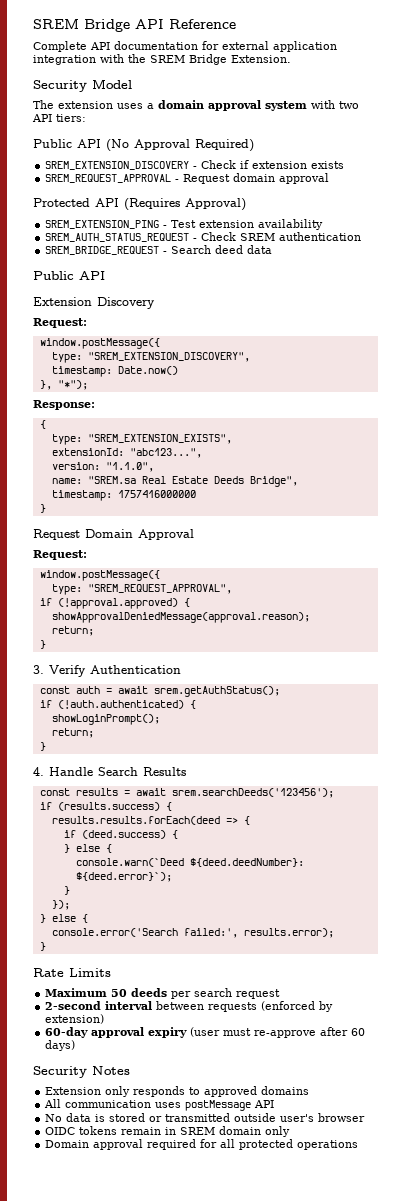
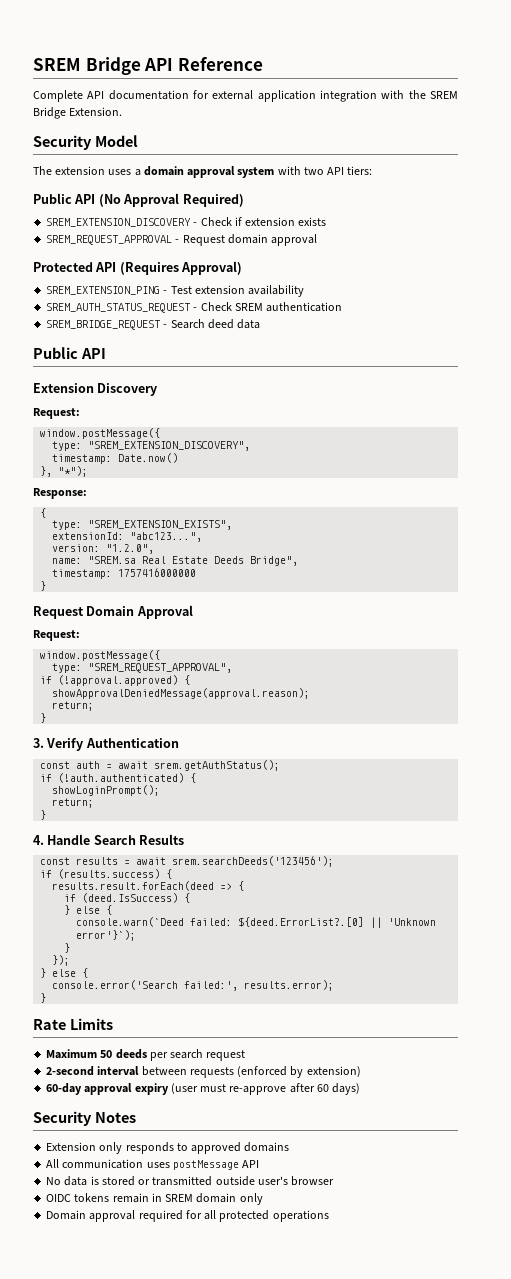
[105,462,154,472] "1.1.0", -> [106,544,155,554] "1.2.0",
[51,816,220,825] results.results.forEach(deed -> [52,881,215,891] results.result.forEach(deed
[81,830,166,839] (deed.success) -> [82,893,179,903] (deed.IsSuccess)
[189,858,304,867] [75,872,172,882] ${deed.deedNumber}: ${deed.error}`); -> [190,917,437,928] [76,930,137,941] failed: ${deed.ErrorList?.[0] || 'Unknown error'}`);

